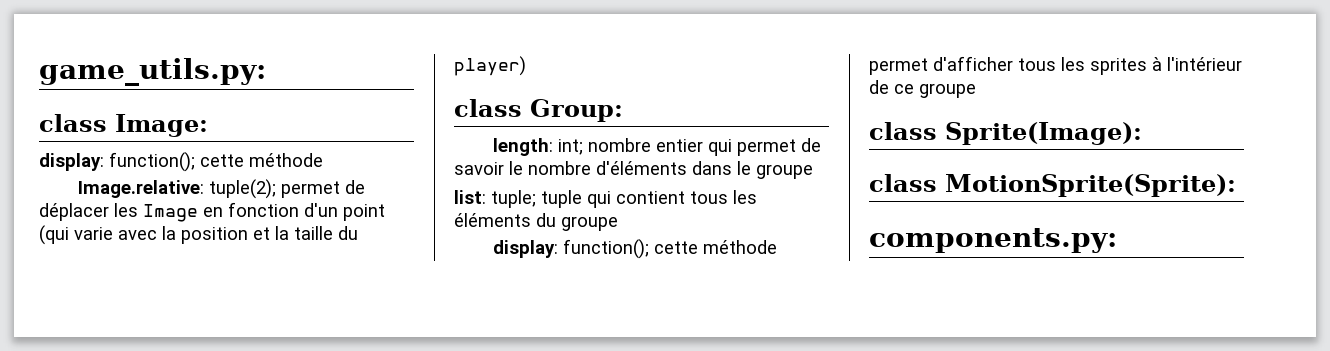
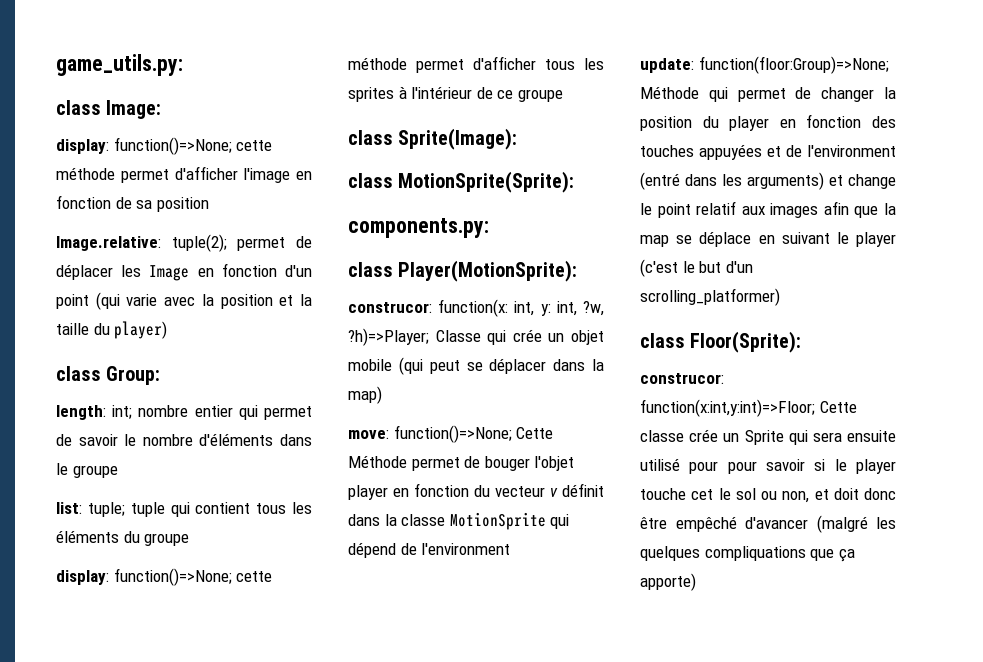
[109,152,323,172] function(); cette méthode -> [113,137,273,155] [56,166,312,183] [56,195,209,212] function()=>None; cette méthode permet d'afficher l'image en fonction de sa position
[562,239,649,259] function(); -> [113,568,232,586] function()=>None;
(1117, 240) none -> [348,260,578,282] [348,299,604,317] [348,328,604,346] [348,357,604,375] [348,386,382,404] [348,425,554,443] [348,455,575,471] [348,483,604,500] [348,512,570,530] [348,542,511,558] [640,56,889,74] [640,86,896,102] [640,114,896,131] [640,144,896,160] [640,172,896,190] [640,201,896,218] [640,231,896,247] [640,259,753,277] [640,288,780,306] [640,331,802,353] [640,373,724,384] [640,399,857,417] [640,429,896,445] [640,458,896,474] [640,488,896,503] [640,515,896,533] [640,546,855,562] [640,573,696,591] // class Player(MotionSprite): // construcor: function(x: int, y: int, ?w, ?h)=>Player; Classe qui crée un objet mobile (qui peut se déplacer dans la map) // move: function()=>None; Cette Méthode permet de bouger l'objet player en fonction du vecteur v définit dans la classe MotionSprite qui dépend de l'environment // update: function(floor:Group)=>None; Méthode qui permet de changer la position du player en fonction des touches appuyées et de l'environment (entré dans les arguments) et change le point relatif aux images afin que la map se déplace en suivant le player (c'est le but d'un scrolling_platformer) // class Floor(Sprite): // construcor: function(x:int,y:int)=>Floor; Cette classe crée un Sprite qui sera ensuite utilisé pour pour savoir si le player touche cet le sol ou non, et doit donc être empêché d'avancer (malgré les quelques compliquations que ça apporte)

